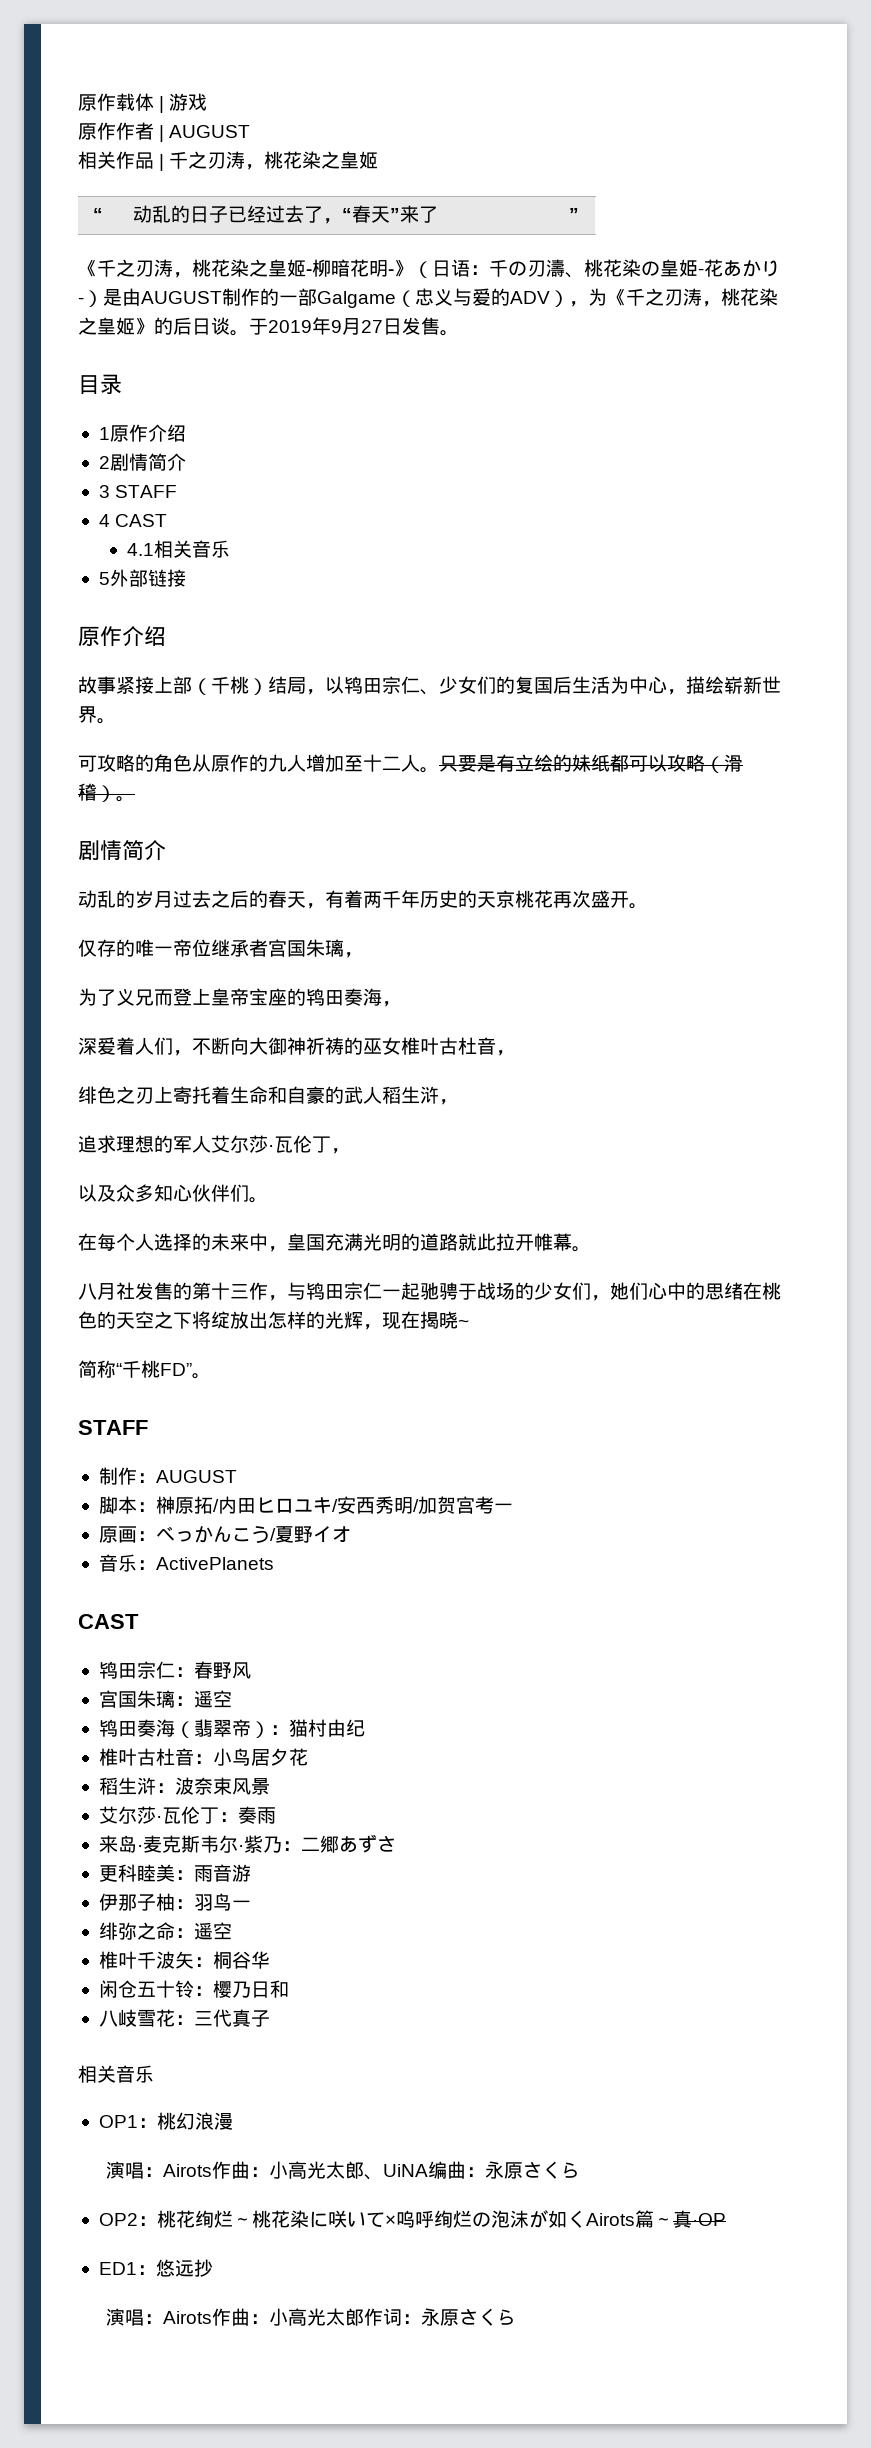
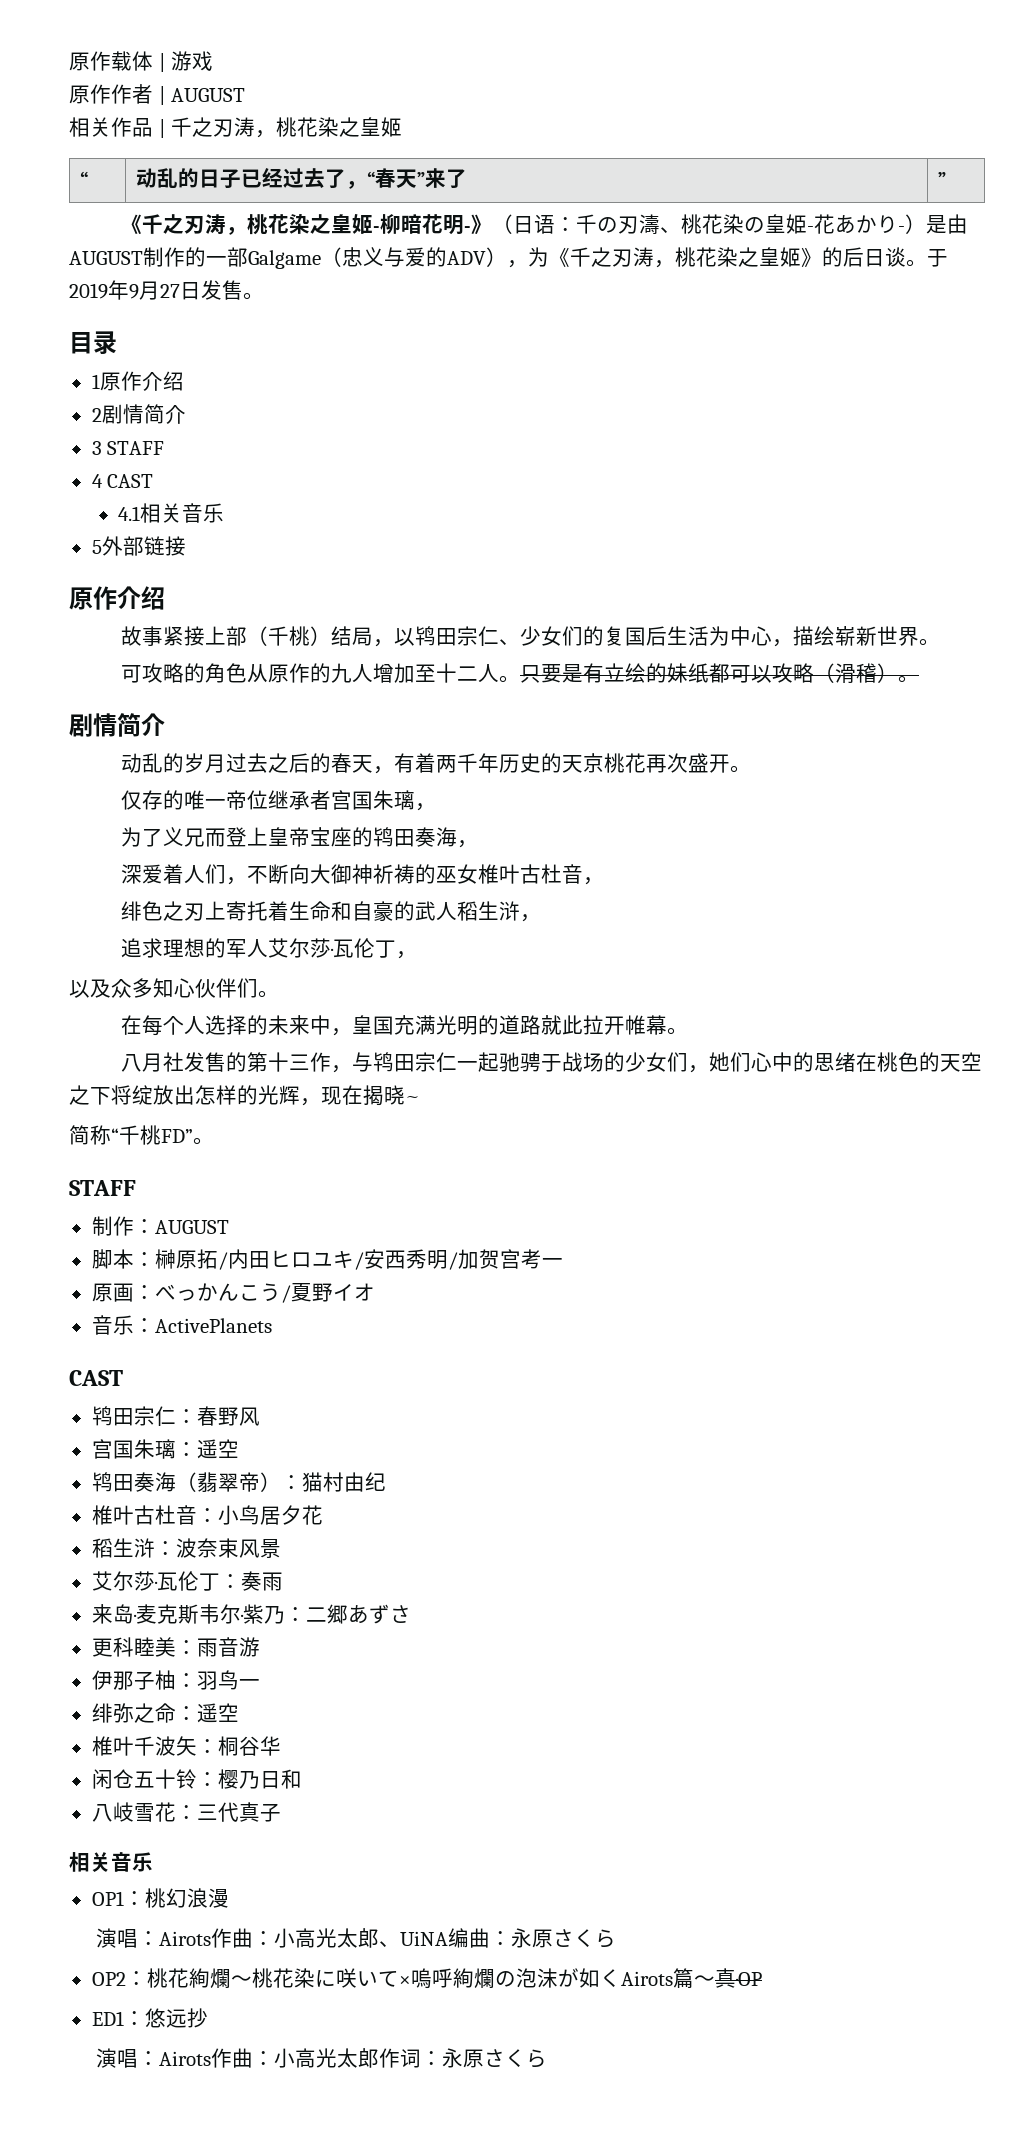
[194,2210,233,2228] 绚烂 -> [188,1968,231,1989] 絢爛
[395,2210,472,2228] 呜呼绚烂 -> [410,1968,495,1989] 嗚呼絢爛

